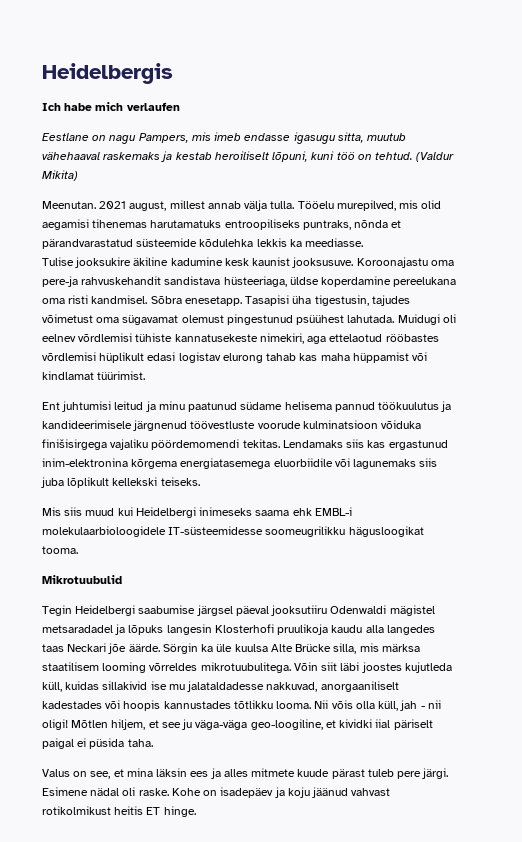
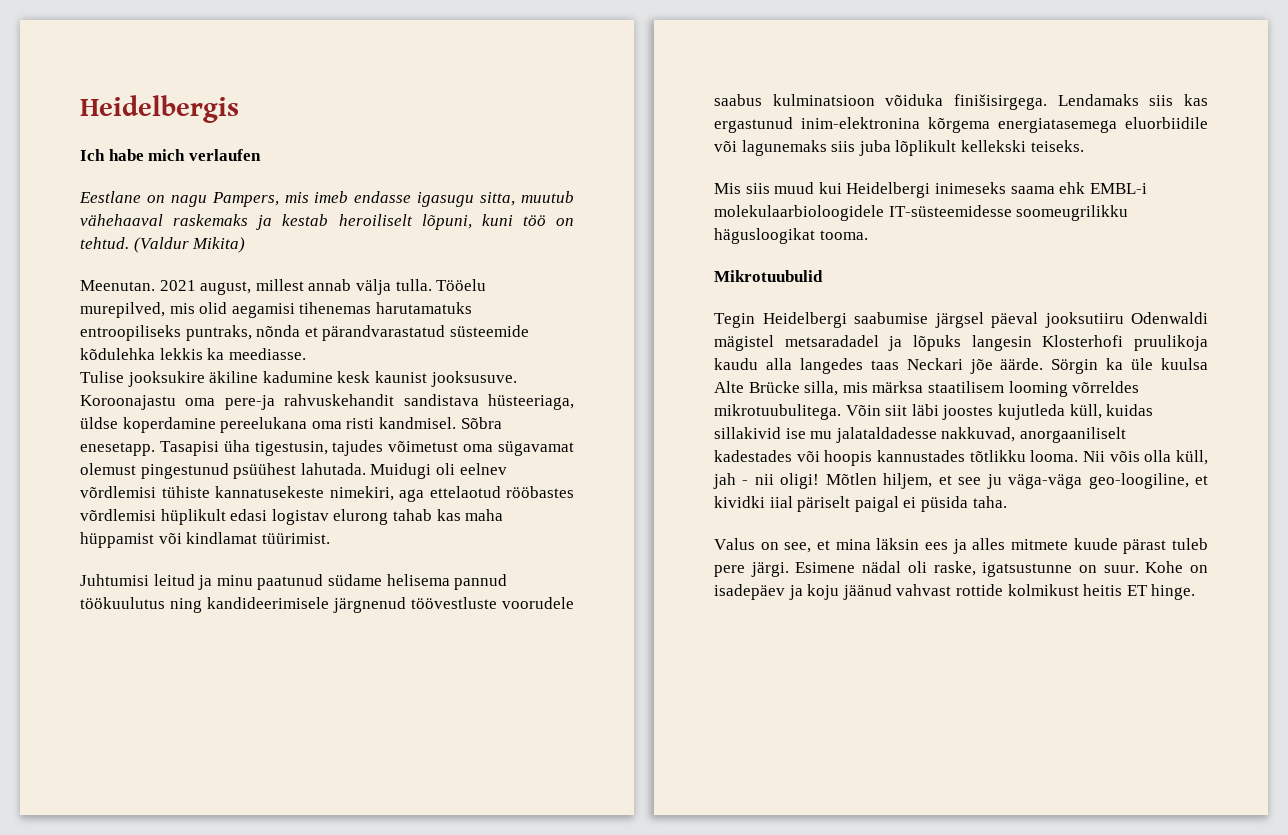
[42,401,112,412] Ent juhtumisi -> [80,574,149,586] Juhtumisi
[441,401,452,412] ja -> [170,598,202,613] ning
[257,420,422,429] [42,439,280,450] voorude kulminatsioon võiduka finišisirgega vajaliku pöördemomendi tekitas. -> [502,597,574,609] [714,94,1047,110] voorudele saabus kulminatsioon võiduka finišisirgega.
[138,788,169,796] raske. -> [933,561,1139,577] raske, igatsustunne on suur.
[42,806,111,815] rotikolmikust -> [955,584,1079,596] rottide kolmikust

